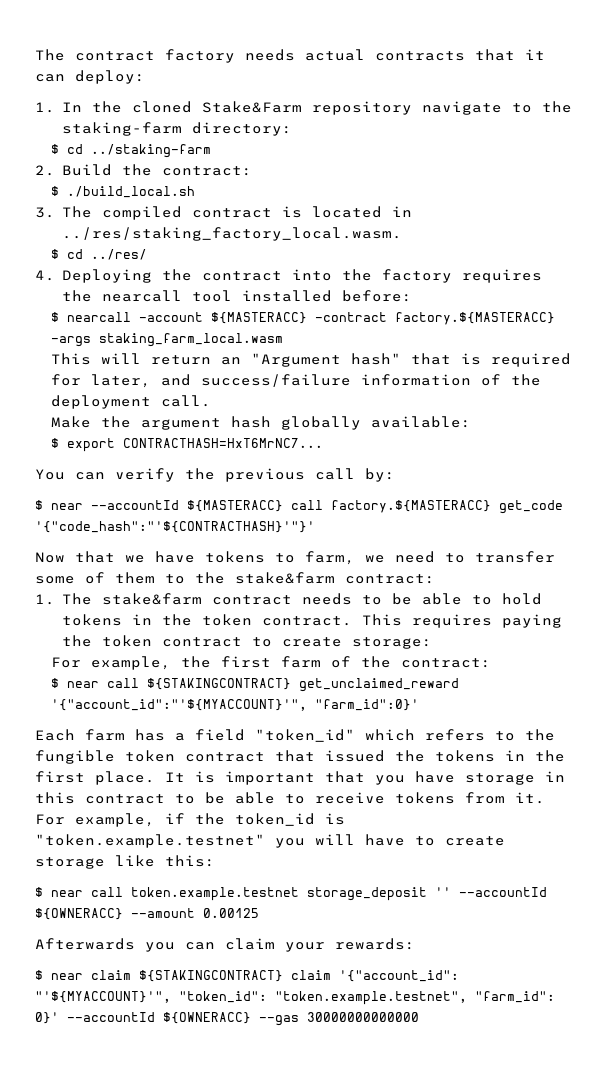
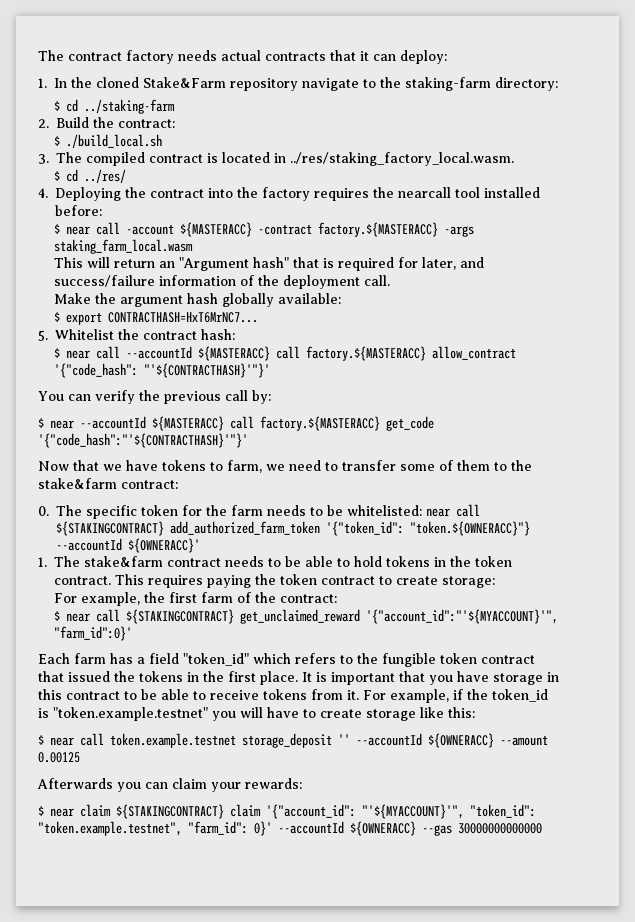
[67,312,132,322] nearcall -> [66,222,121,235] near call
(324, 443) none -> [38,329,235,341] [54,346,517,361] [54,363,271,378] // 5. Whitelist the contract hash: // $ near call --accountId ${MASTERACC} call factory.${MASTERACC} allow_contract '{"code_hash": "'${CONTRACTHASH}'"}'
(435, 579) none -> [38,504,480,519] [56,521,530,536] [56,538,200,553] // 0. The specific token for the farm needs to be whitelisted: near call ${STAKINGCONTRACT} add_authorized_farm_token '{"token_id": "token.${OWNERACC}"} --accountId ${OWNERACC}'

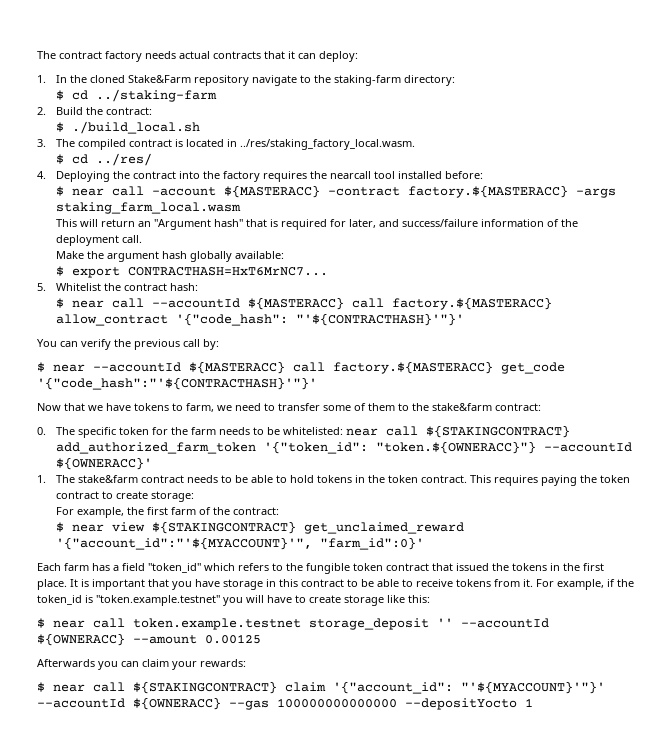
[96,609,121,622] call -> [111,522,145,532] view
[80,804,111,817] claim -> [93,682,125,692] call
[362,804,536,819] [38,821,542,836] "'${MYACCOUNT}'", "token_id": "token.example.testnet", "farm_id": 0}' --accountId ${OWNERACC} --gas 30000000000000 -> [461,681,605,694] [37,697,533,710] "'${MYACCOUNT}'"}' --accountId ${OWNERACC} --gas 100000000000000 --depositYocto 1

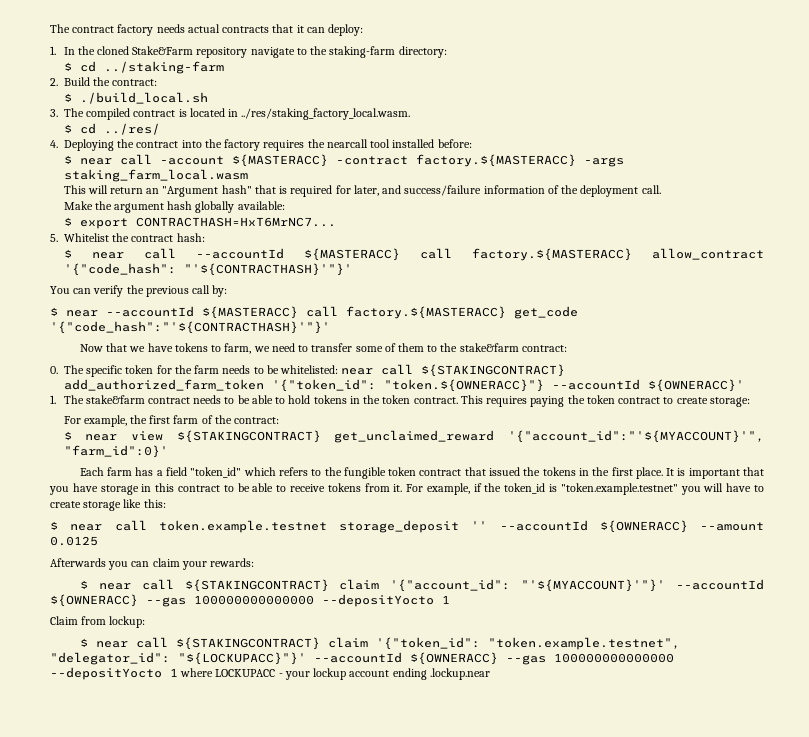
[205,634,261,644] 0.00125 -> [50,536,98,546] 0.0125
(533, 702) none -> [50,616,146,628] [79,637,680,650] [50,652,674,665] [50,667,490,680] // Claim from lockup: // $ near call ${STAKINGCONTRACT} claim '{"token_id": "token.example.testnet", "delegator_id": "${LOCKUPACC}"}' --accountId ${OWNERACC} --gas 100000000000000 --depositYocto 1 where LOCKUPACC - your lockup account ending .lockup.near

